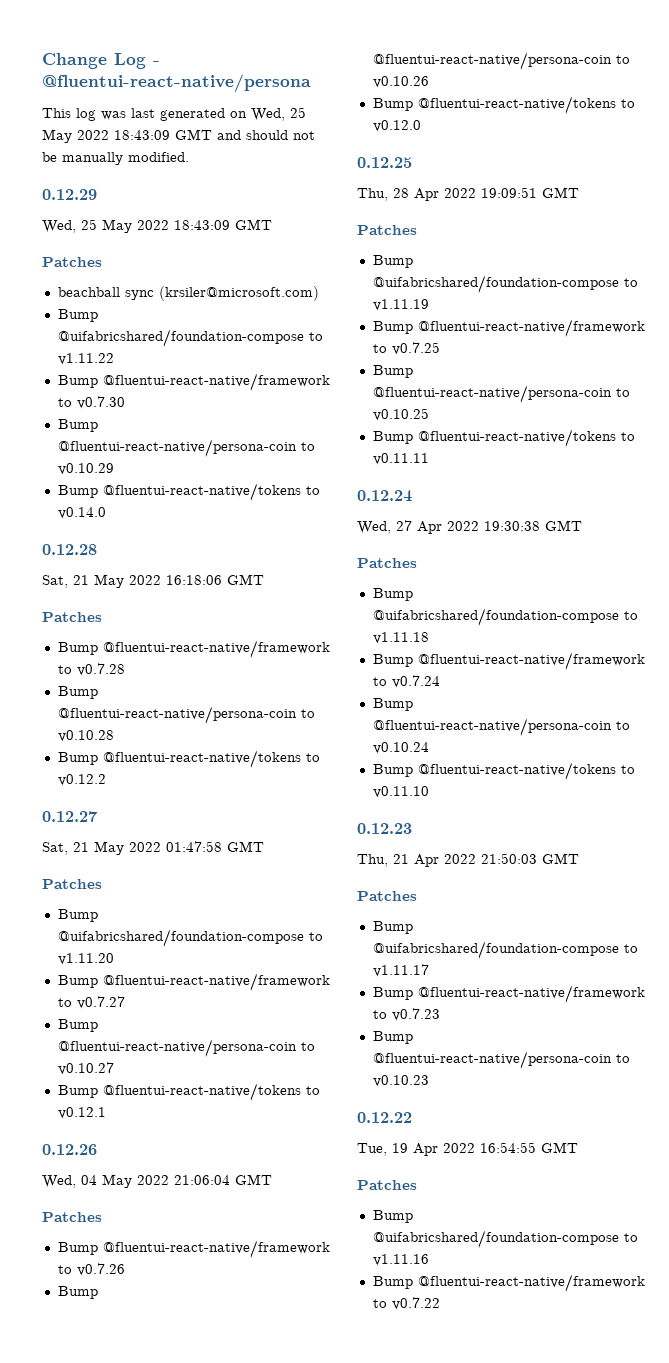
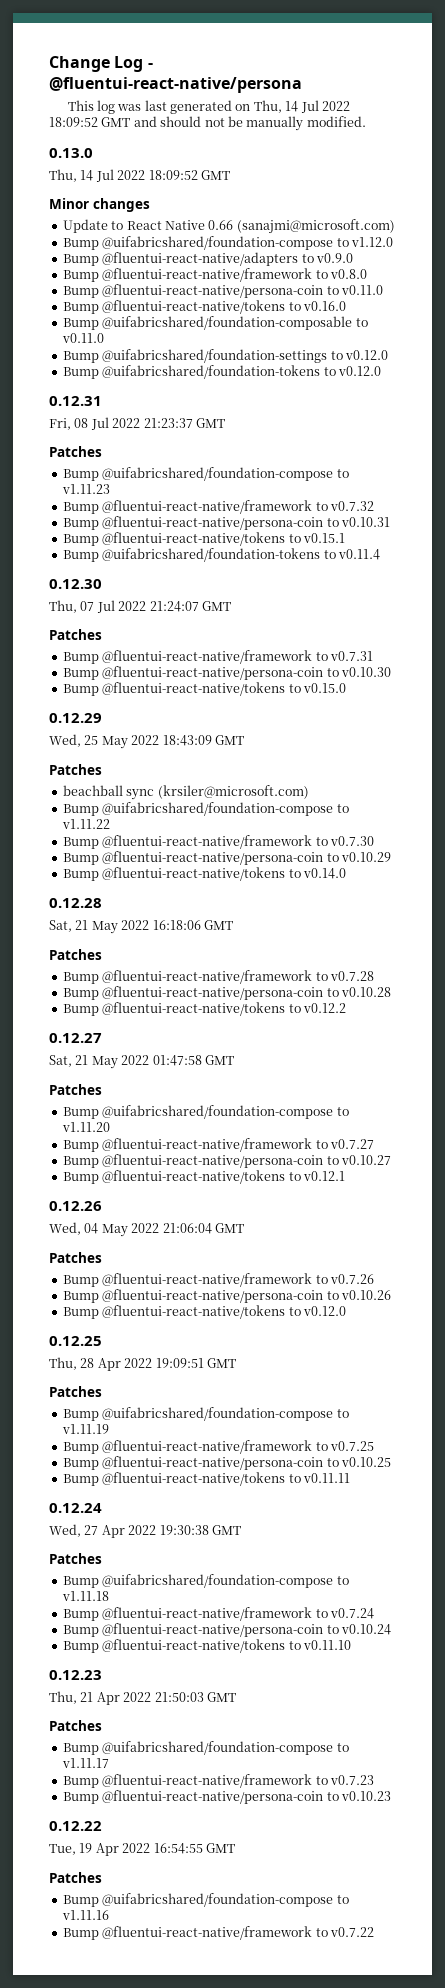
[251,107,306,121] [42,129,170,143] Wed, 25 May 2022 18:43:09 -> [253,100,350,113] [49,117,98,127] Thu, 14 Jul 2022 18:09:52
(189, 157) none -> [49,148,93,158] [49,169,230,182] [49,198,150,212] [62,219,395,234] [62,236,393,250] [62,252,353,266] [62,268,367,282] [62,284,383,298] [62,300,346,314] [62,316,368,330] [61,333,104,343] [62,349,388,363] [62,365,381,379] [49,396,102,406] [49,417,225,430] [49,446,102,457] [62,467,349,481] [61,484,110,494] [62,500,374,514] [62,516,390,530] [62,532,345,546] [62,548,380,562] [49,579,102,589] [49,600,231,613] [49,629,102,640] [62,650,373,664] [62,666,391,680] [62,682,346,696] // 0.13.0 // Thu, 14 Jul 2022 18:09:52 GMT // Minor changes // Update to React Native 0.66 (sanajmi@microsoft.com) // Bump @uifabricshared/foundation-compose to v1.12.0 // Bump @fluentui-react-native/adapters to v0.9.0 // Bump @fluentui-react-native/framework to v0.8.0 // Bump @fluentui-react-native/persona-coin to v0.11.0 // Bump @fluentui-react-native/tokens to v0.16.0 // Bump @uifabricshared/foundation-composable to v0.11.0 // Bump @uifabricshared/foundation-settings to v0.12.0 // Bump @uifabricshared/foundation-tokens to v0.12.0 // 0.12.31 // Fri, 08 Jul 2022 21:23:37 GMT // Patches // Bump @uifabricshared/foundation-compose to v1.11.23 // Bump @fluentui-react-native/framework to v0.7.32 // Bump @fluentui-react-native/persona-coin to v0.10.31 // Bump @fluentui-react-native/tokens to v0.15.1 // Bump @uifabricshared/foundation-tokens to v0.11.4 // 0.12.30 // Thu, 07 Jul 2022 21:24:07 GMT // Patches // Bump @fluentui-react-native/framework to v0.7.31 // Bump @fluentui-react-native/persona-coin to v0.10.30 // Bump @fluentui-react-native/tokens to v0.15.0

